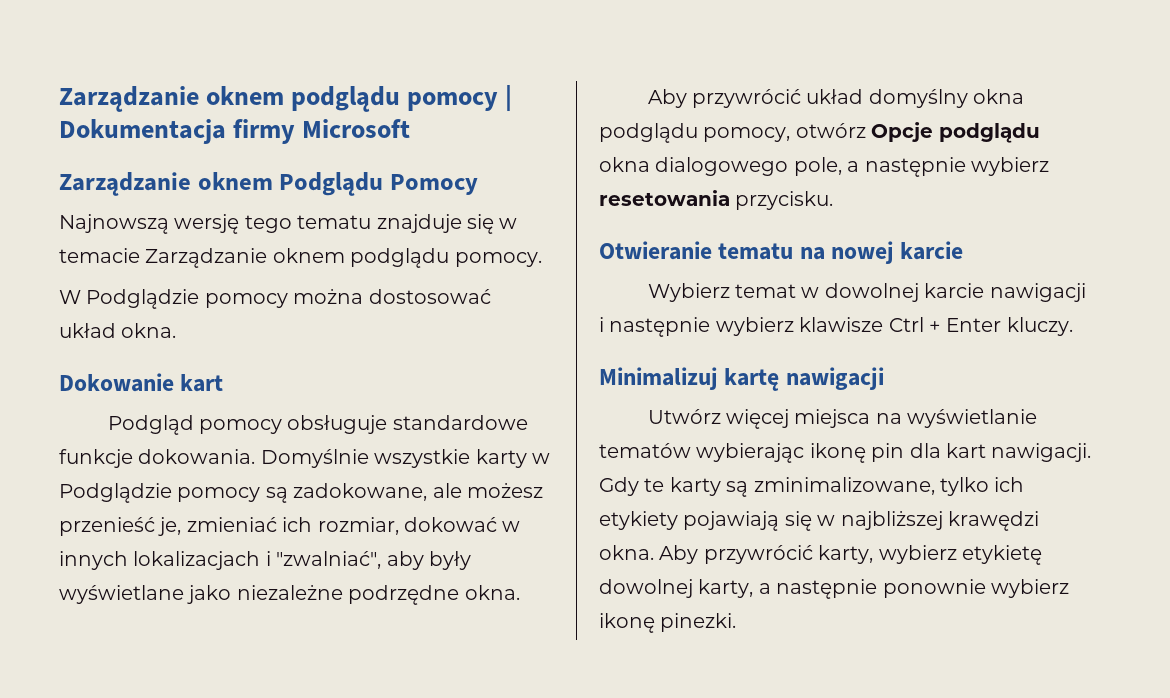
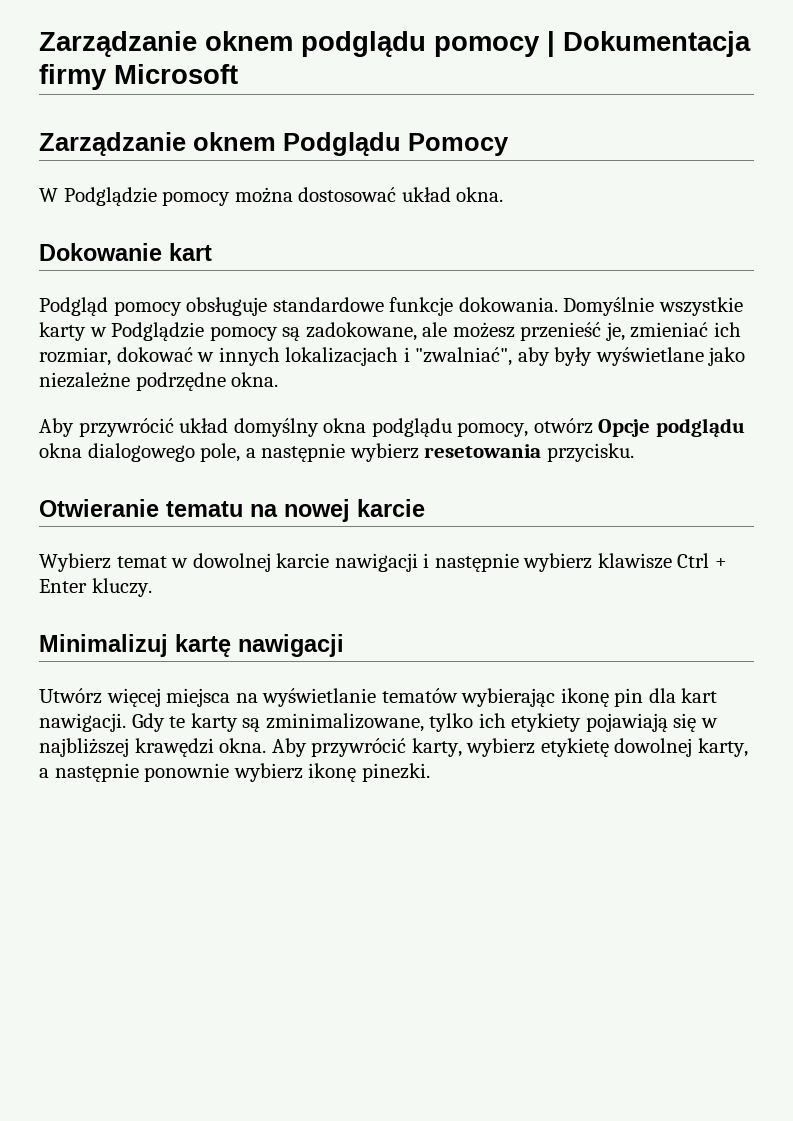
[59,214,518,234] [59,248,542,268] // Najnowszą wersję tego tematu znajduje się w temacie Zarządzanie oknem podglądu pomocy. -> (509, 144) none

